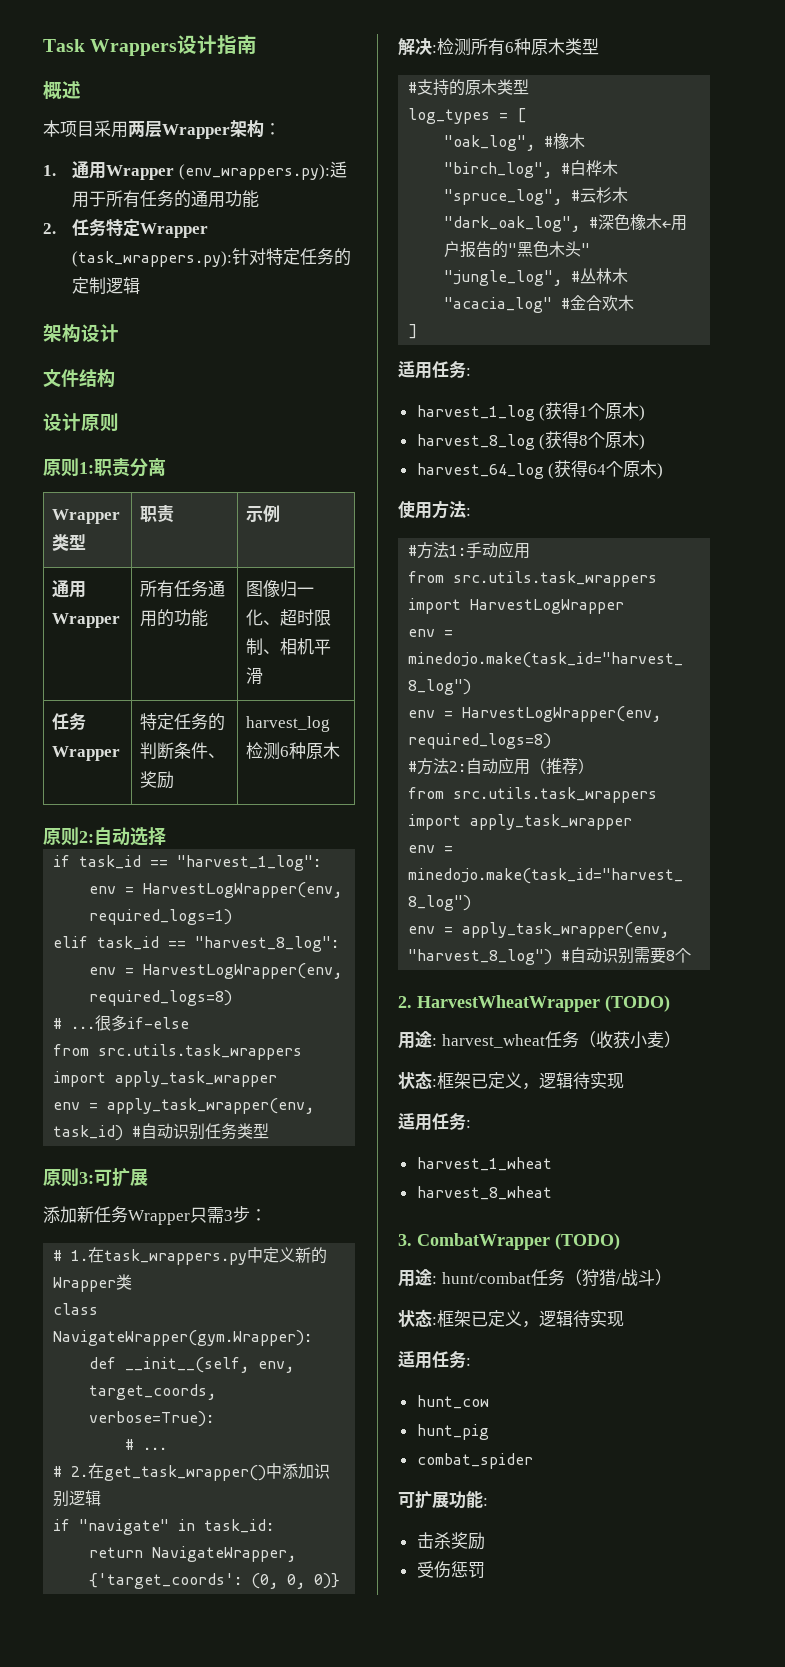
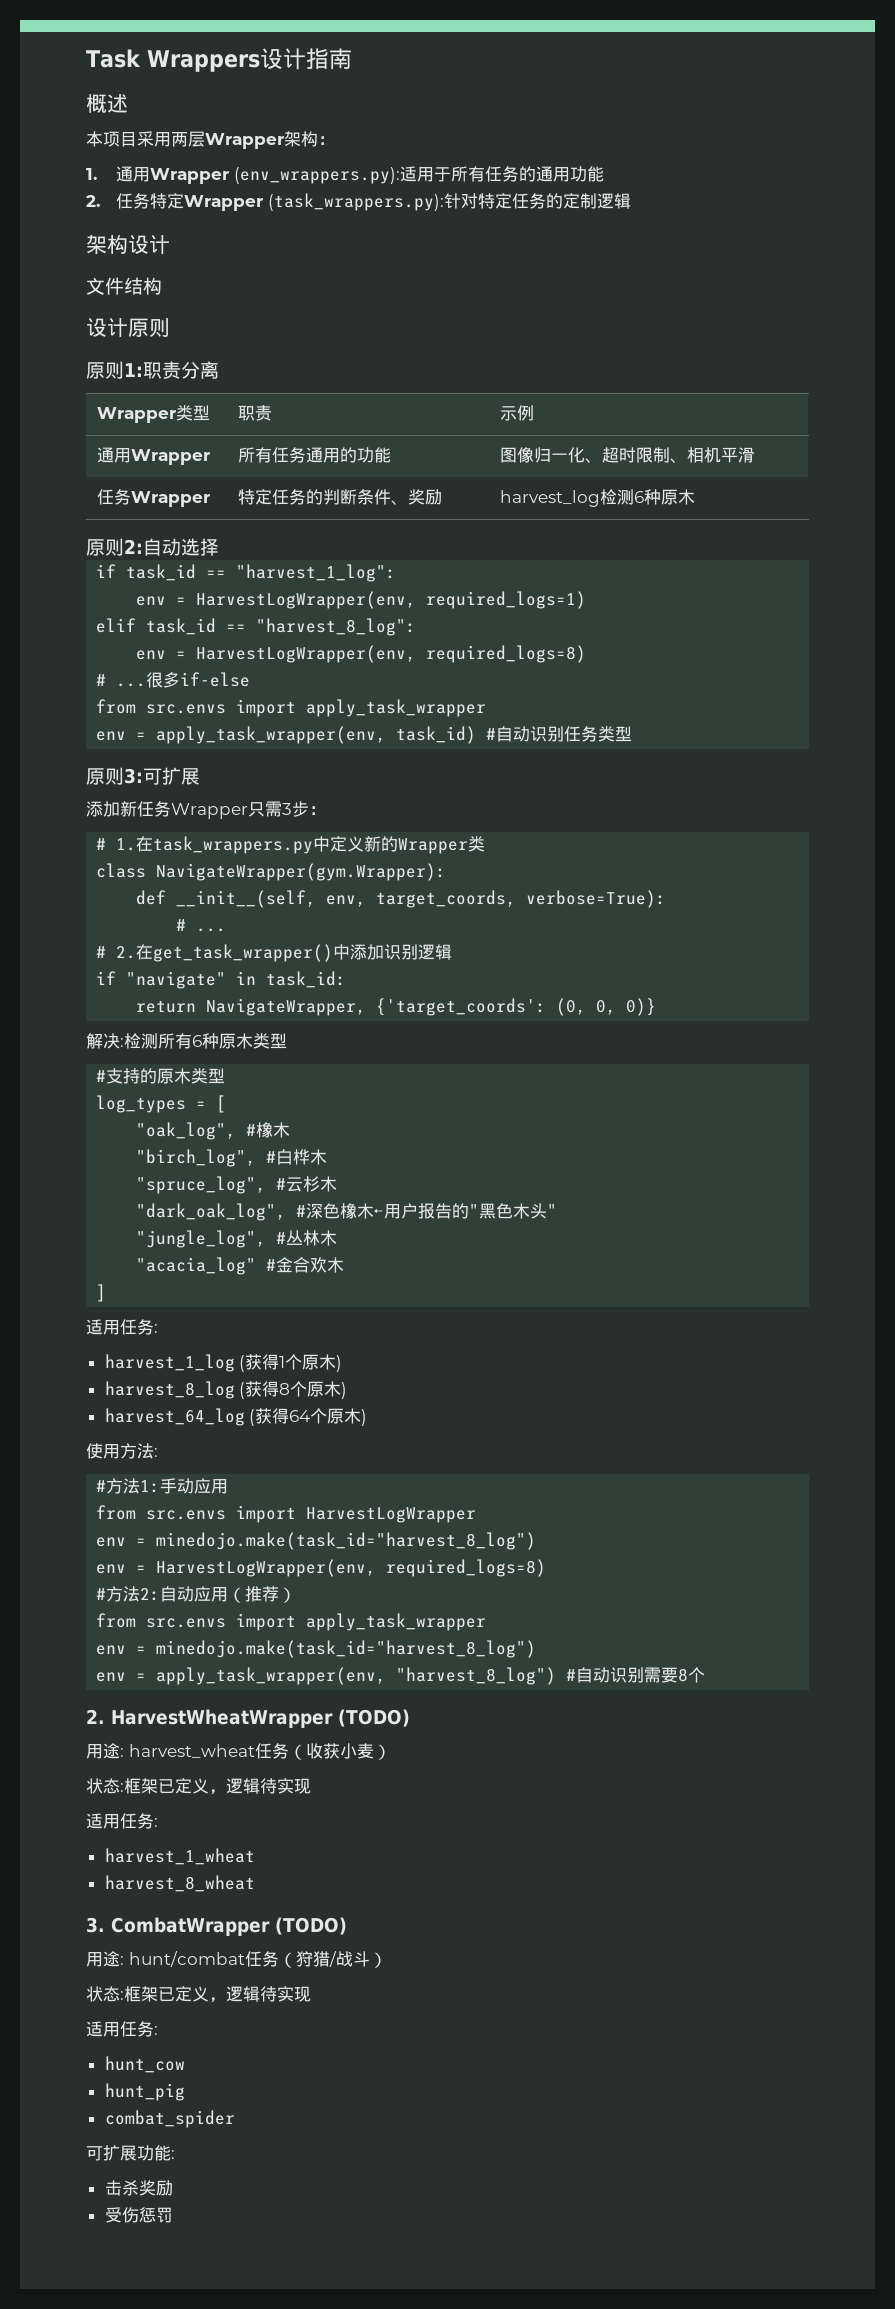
[98,1044,303,1060] src.utils.task_wrappers -> [146,704,227,714] src.envs
[453,571,658,587] src.utils.task_wrappers -> [146,1510,227,1520] src.envs
[453,787,658,803] src.utils.task_wrappers -> [146,1618,227,1628] src.envs

